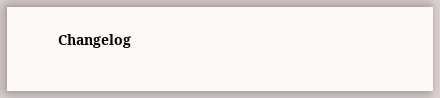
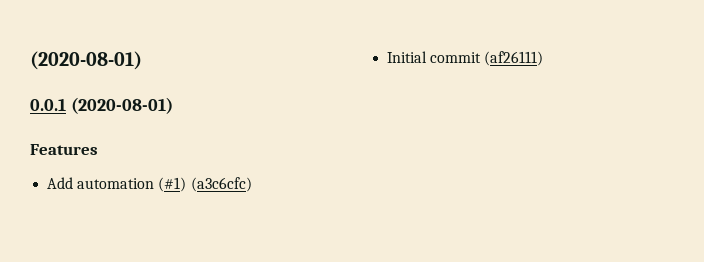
[58,34,131,48] Changelog -> [30,51,142,70] [30,97,173,114] [30,144,98,155] [47,177,252,192] [387,51,544,66] (2020-08-01) // 0.0.1 (2020-08-01) // Features // Add automation (#1) (a3c6cfc) // Initial commit (af26111)

